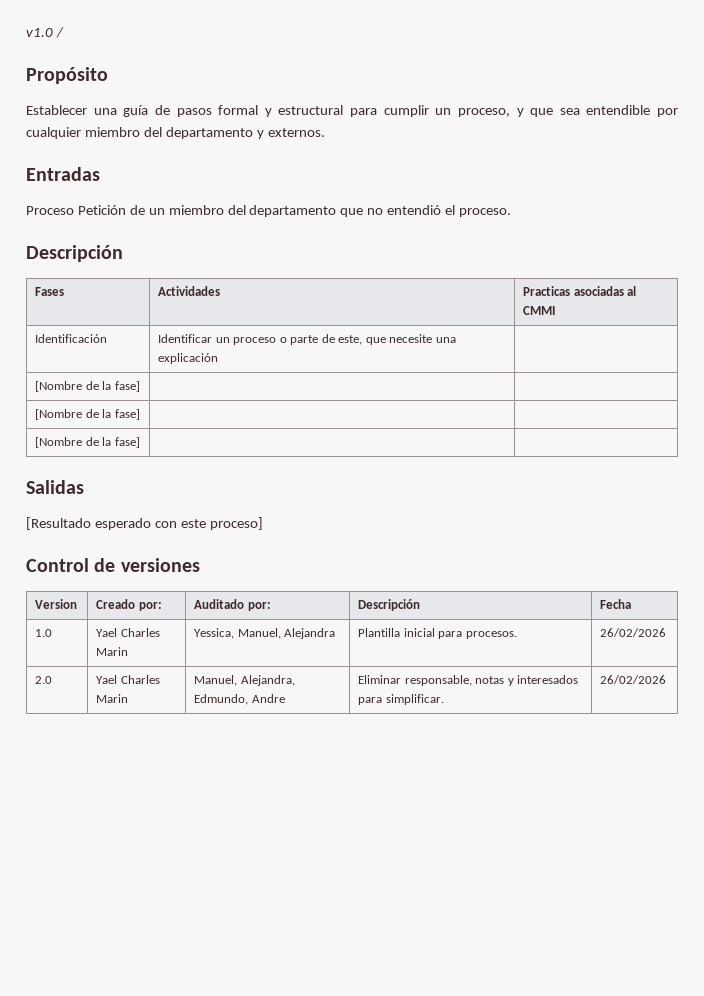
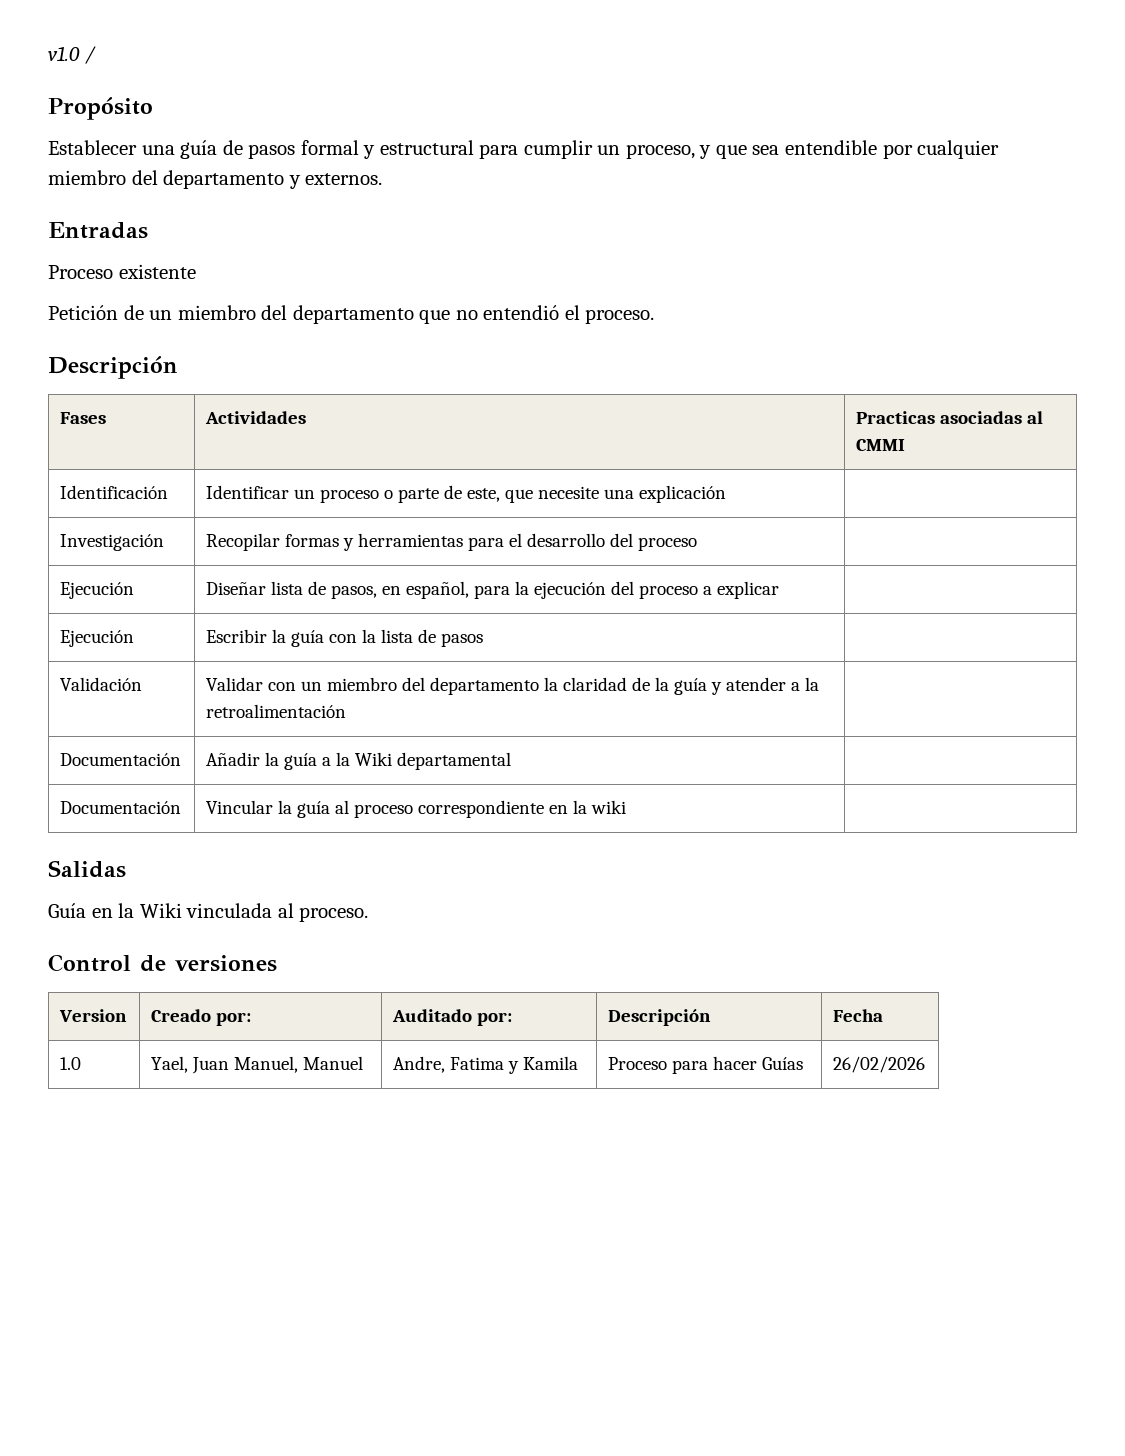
(74, 210) none -> [118,264,196,279] existente //
[35,381,140,392] [35,409,140,420] [35,437,140,448] [26,480,84,494] [26,517,263,530] [Nombre de la fase] | | // [Nombre de la fase] | | // [Nombre de la fase] | | // Salidas // [Resultado esperado con este proceso] -> [60,534,165,551] [206,533,698,551] [60,582,135,599] [206,581,780,599] [60,630,135,647] [206,629,484,647] [60,677,143,691] [206,677,820,695] [206,704,347,718] [60,753,182,766] [206,752,512,770] [60,801,182,814] [206,800,627,818] [48,860,126,878] [48,903,369,922] Investigación | Recopilar formas y herramientas para el desarrollo del proceso | // Ejecución | Diseñar lista de pasos, en español, para la ejecución del proceso a explicar | // Ejecución | Escribir la guía con la lista de pasos | // Validación | Validar con un miembro del departamento la claridad de la guía y atender a la retroalimentación | // Documentación | Añadir la guía a la Wiki departamental | // Documentación | Vincular la guía al proceso correspondiente en la wiki | // Salidas // Guía en la Wiki vinculada al proceso.
[96,628,160,637] [96,647,129,656] [194,628,336,639] [358,628,517,639] [600,628,667,637] [35,676,53,684] [96,675,160,684] [96,694,129,703] [194,675,295,686] [194,694,285,705] [358,675,579,686] [358,694,444,705] Yael Charles Marin | Yessica, Manuel, Alejandra | Plantilla inicial para procesos. | 26/02/2026 // 2.0 | Yael Charles Marin | Manuel, Alejandra, Edmundo, Andre | Eliminar responsable, notas y interesados para simplificar. -> [151,1056,364,1074] [393,1056,579,1074] [608,1056,804,1074] Yael, Juan Manuel, Manuel | Andre, Fatima y Kamila | Proceso para hacer Guías

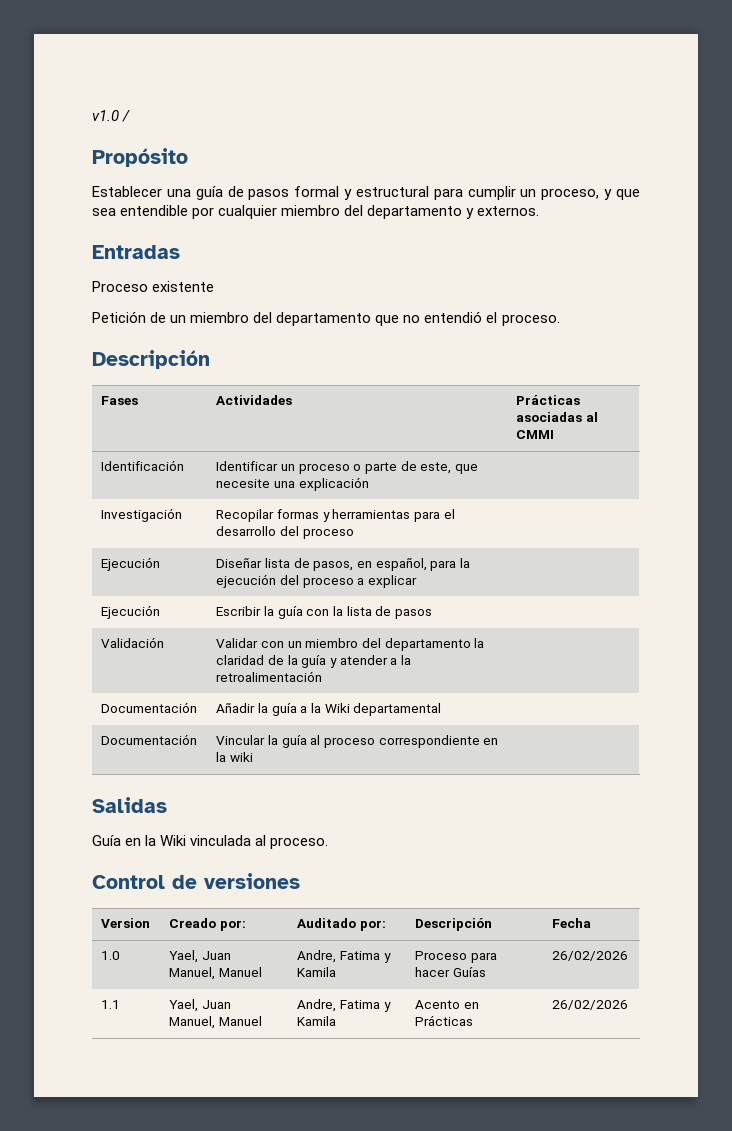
[856,411,936,424] Practicas -> [516,395,581,405] Prácticas
(926, 1064) none -> [101,1000,121,1009] [169,999,232,1012] [169,1016,263,1029] [297,999,391,1012] [297,1016,337,1026] [415,1000,480,1009] [415,1015,474,1026] [552,1000,629,1010] // 1.1 | Yael, Juan Manuel, Manuel | Andre, Fatima y Kamila | Acento en Prácticas | 26/02/2026

